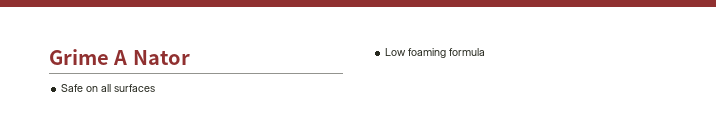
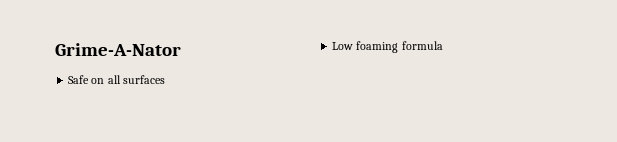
[49,49,190,65] Grime A Nator -> [55,43,181,56] Grime-A-Nator

